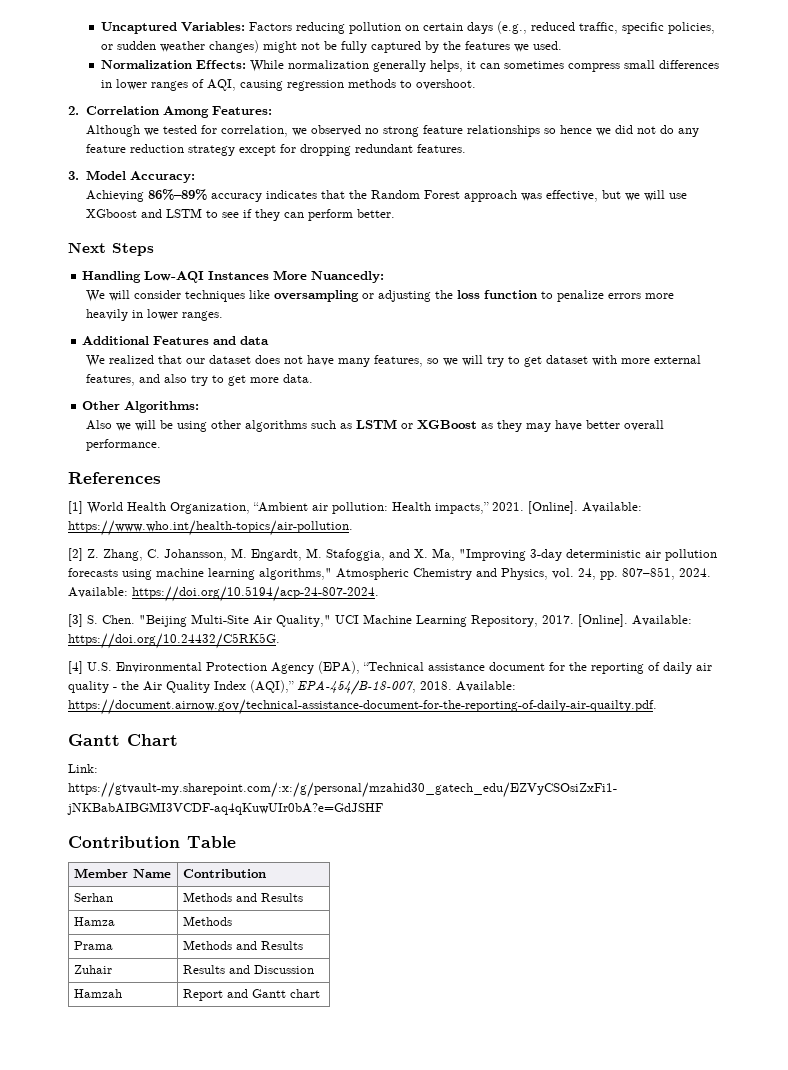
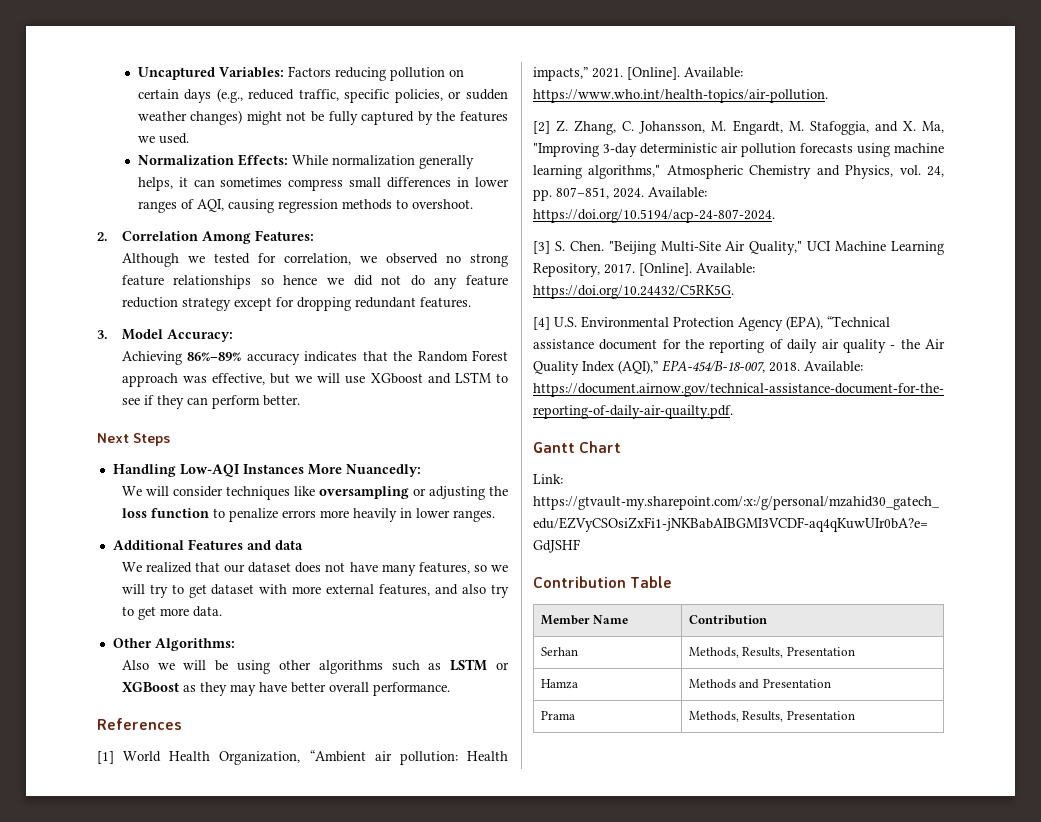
[183,892,304,902] Methods and Results -> [688,647,855,658] Methods, Results, Presentation
(233, 921) none -> [739,679,831,689] and Presentation
[183,940,304,950] [74,965,113,974] [183,965,315,974] [74,989,123,998] [183,989,321,1001] Methods and Results // Zuhair | Results and Discussion // Hamzah | Report and Gantt chart -> [688,711,855,722] Methods, Results, Presentation

